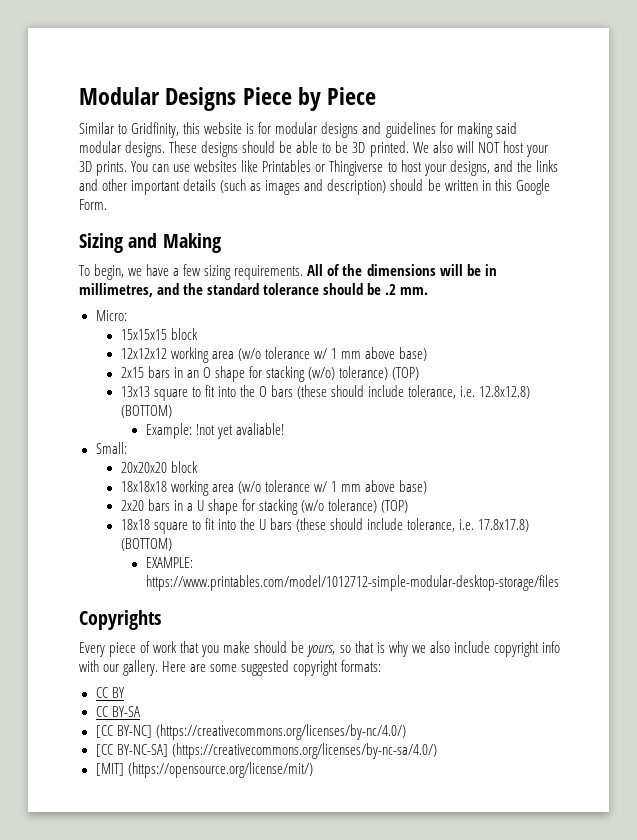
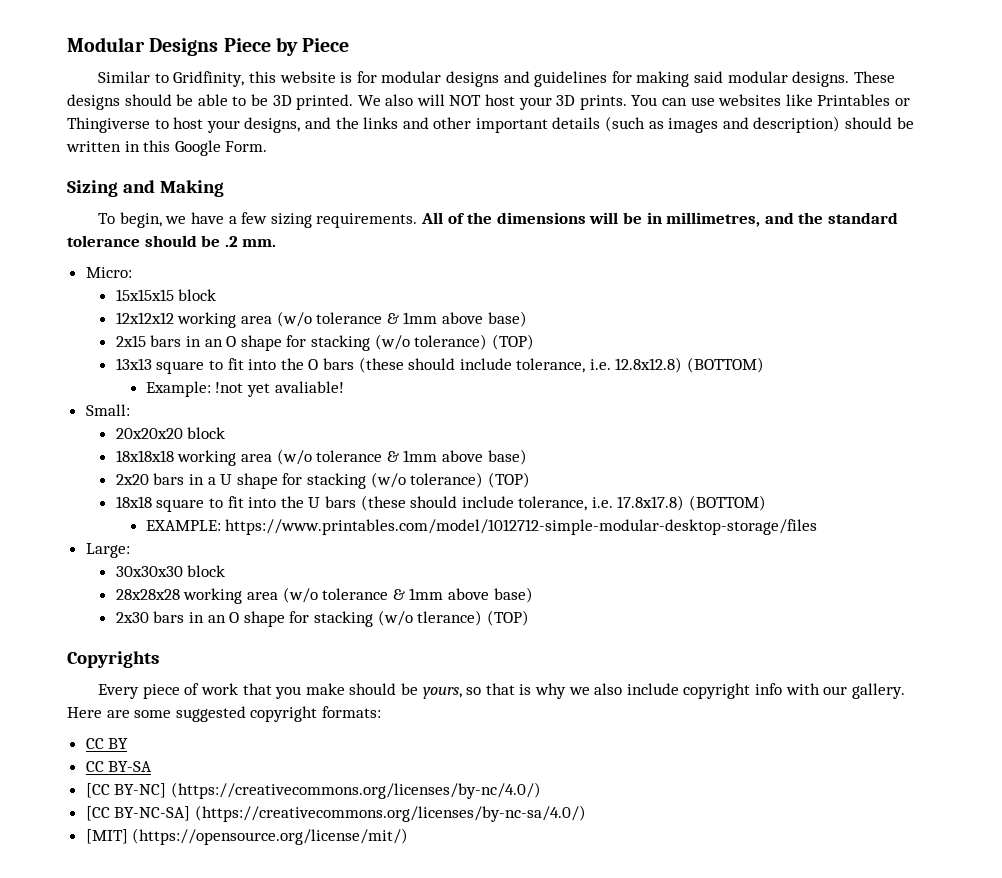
[313,348,361,359] w/ 1 mm -> [386,312,438,324] & 1mm
[307,367,335,380] (w/o) -> [374,334,410,350] (w/o
[313,481,361,492] w/ 1 mm -> [386,450,438,462] & 1mm
(559, 583) none -> [85,543,130,558] [115,565,226,577] [115,587,533,604] [115,610,529,627] // Large: // 30x30x30 block // 28x28x28 working area (w/o tolerance & 1mm above base) // 2x30 bars in an O shape for stacking (w/o tlerance) (TOP)

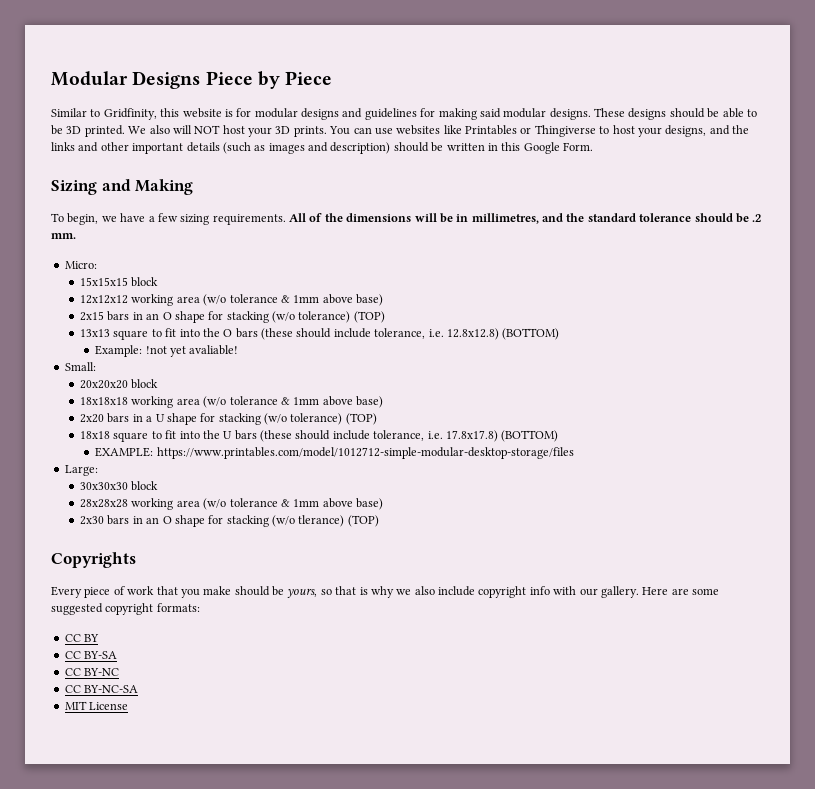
[85,782,541,799] [85,805,586,822] [85,828,409,845] [CC BY-NC] (https://creativecommons.org/licenses/by-nc/4.0/) // [CC BY-NC-SA] (https://creativecommons.org/licenses/by-nc-sa/4.0/) // [MIT] (https://opensource.org/license/mit/) -> [64,668,120,676] [64,685,139,693] [64,701,129,710] CC BY-NC // CC BY-NC-SA // MIT License

